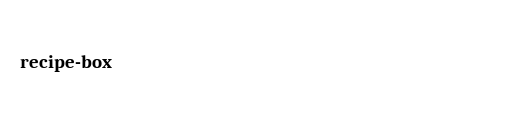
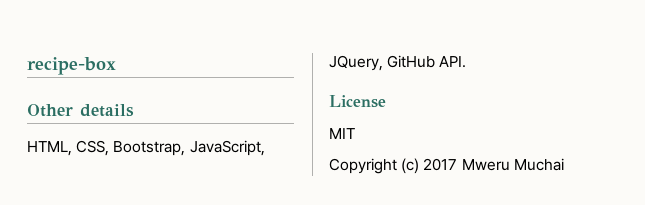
(112, 63) none -> [27,104,134,117] [27,140,265,156] [329,55,467,71] [329,95,386,108] [329,128,355,139] [329,158,564,174] // Other details // HTML, CSS, Bootstrap, JavaScript, JQuery, GitHub API. // License // MIT // Copyright (c) 2017 Mweru Muchai

